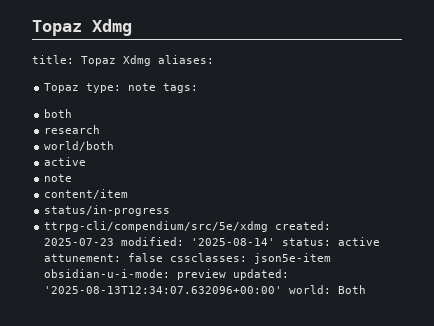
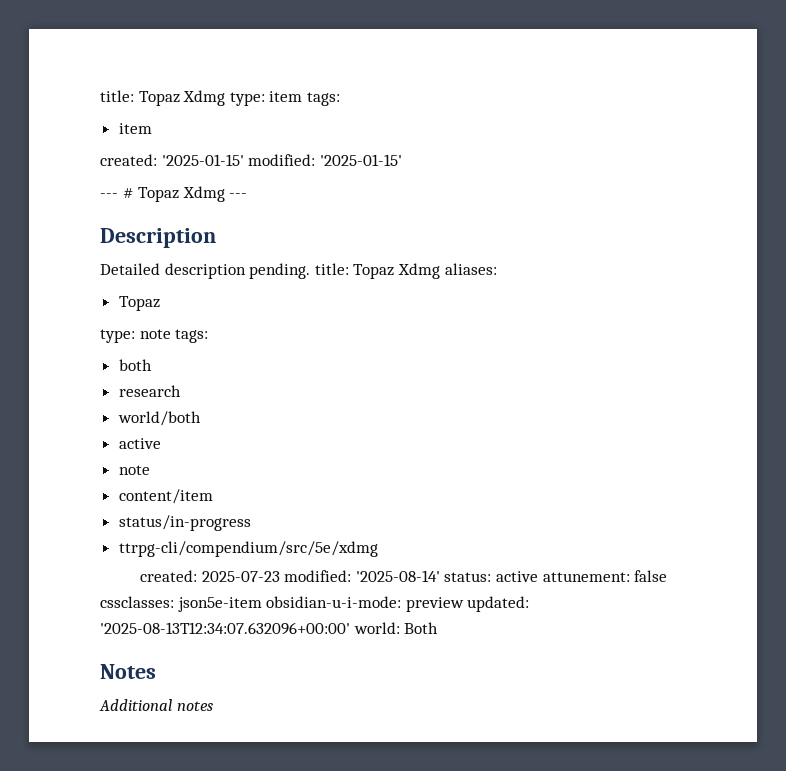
[32,19,132,36] Topaz Xdmg // -> [100,90,340,106] [118,123,152,134] [100,154,402,166] [100,186,248,202] [100,228,216,248] [100,263,311,279] title: Topaz Xdmg type: item tags: // item // created: '2025-01-15' modified: '2025-01-15' // --- # Topaz Xdmg --- // Description // Detailed description pending.
(80, 88) none -> (160, 303) //
(269, 226) none -> (378, 549) //
(367, 289) none -> [100,664,156,679] [99,699,213,711] // Notes // Additional notes

